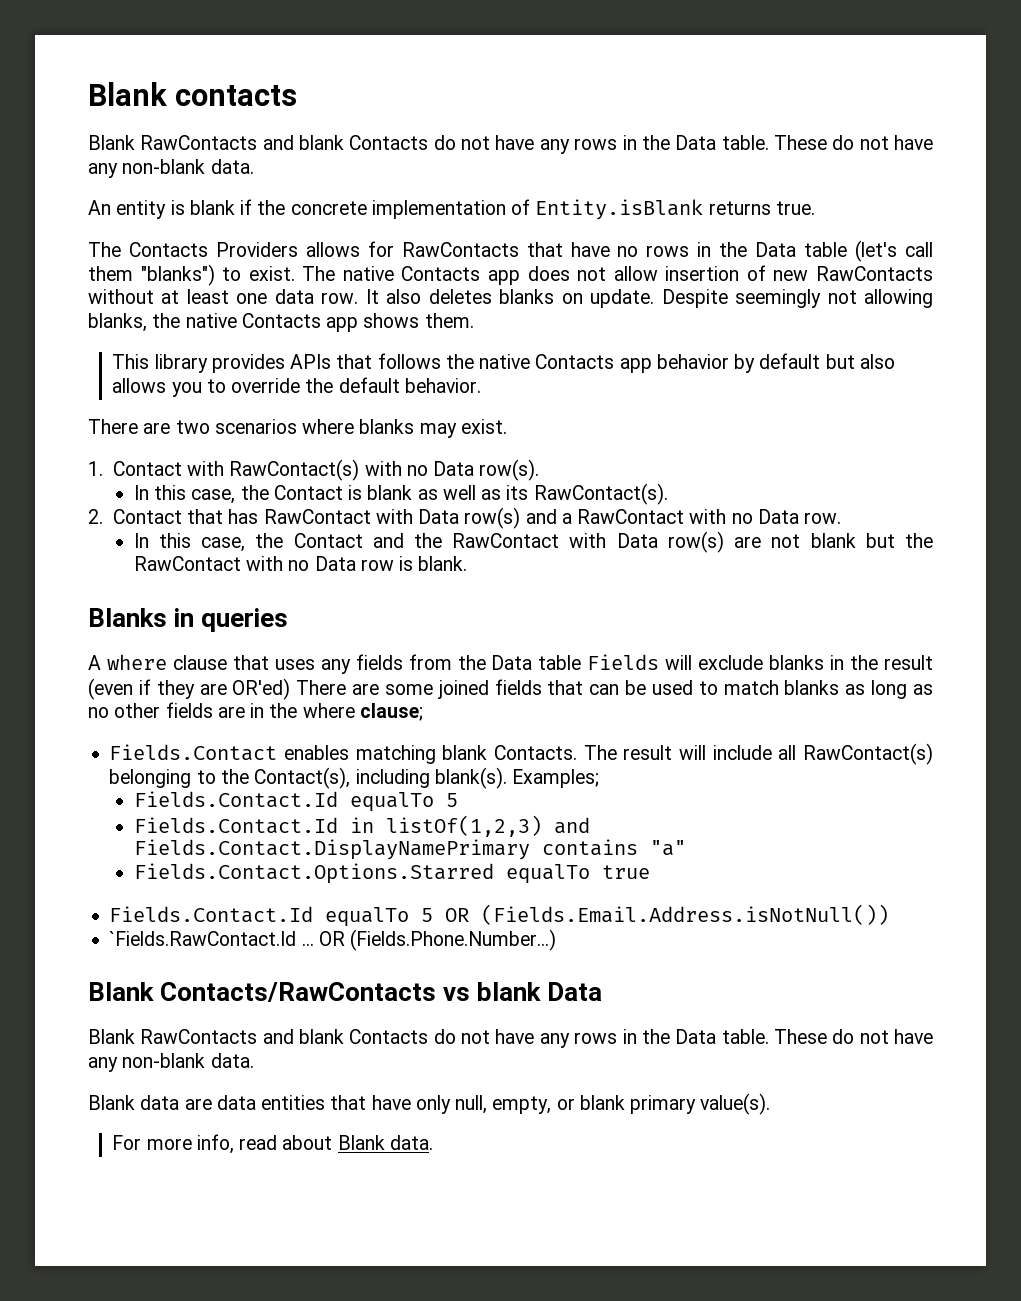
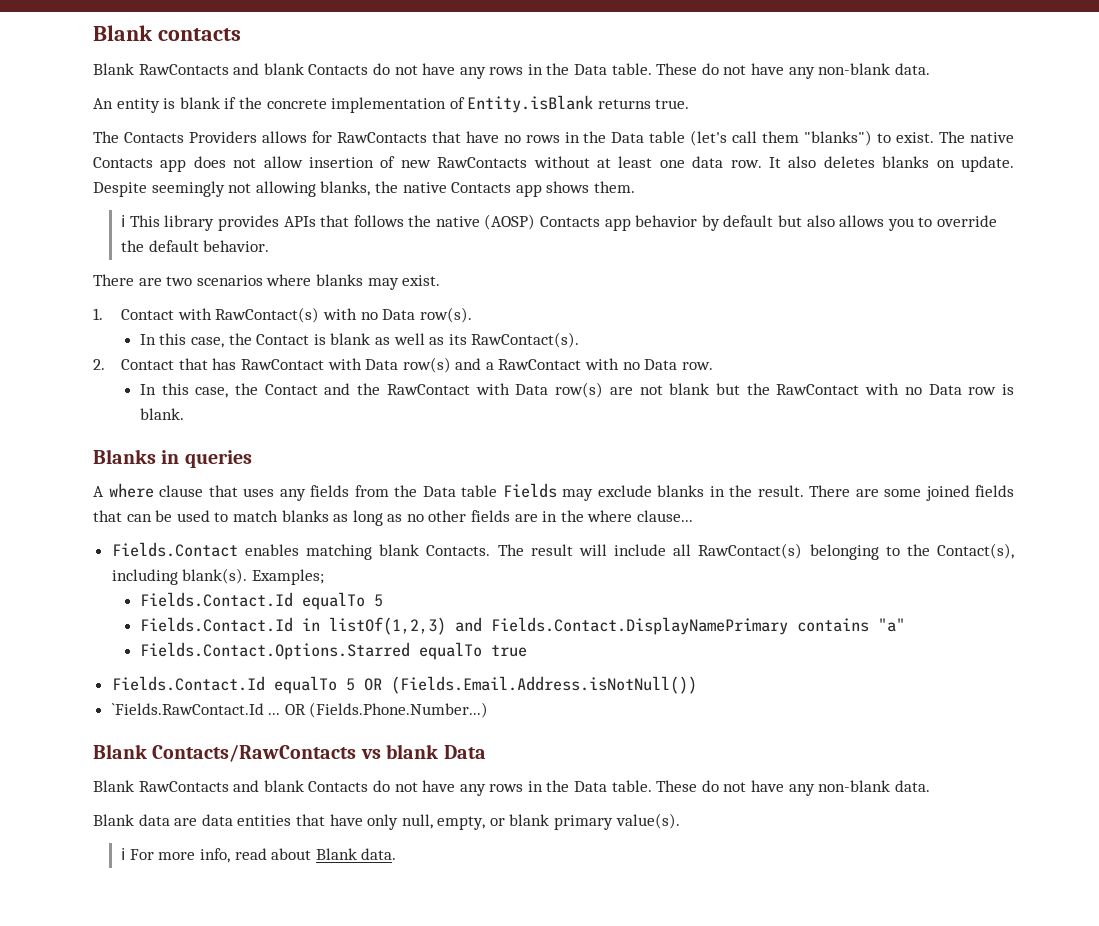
(474, 320) none -> [121,215,126,227] ℹ
(531, 361) none -> [484,214,536,230] (AOSP)
[665,655,693,670] will -> [562,489,593,501] may
[884,655,934,670] [88,678,291,700] result (even if they are OR'ed) -> [757,485,804,497] result.
[359,703,423,721] clause; -> [637,510,694,522] clause...
(771, 1104) none -> [121,848,126,860] ℹ

